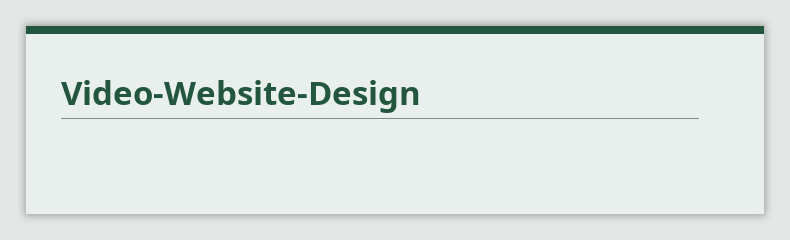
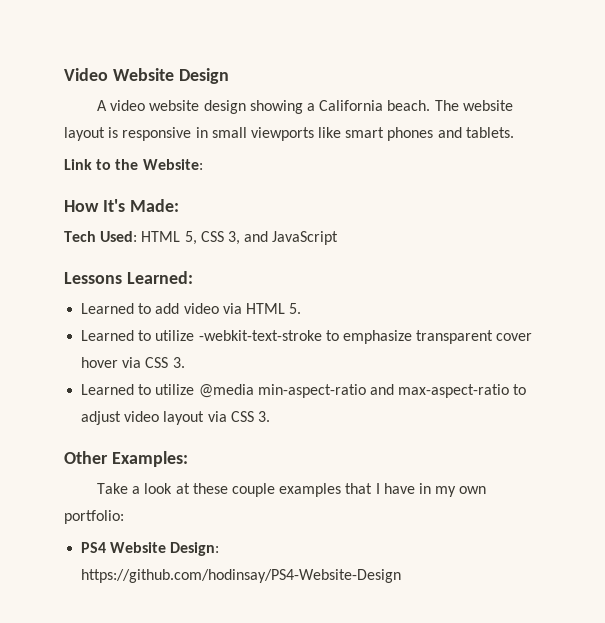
[61,80,421,113] Video-Website-Design -> [64,68,229,84] [97,100,513,114] [64,127,514,141] [64,159,203,170] [64,199,179,212] [64,231,339,245] [64,271,193,284] [81,303,302,314] [81,330,533,344] [81,357,185,368] [81,384,527,398] [81,411,270,425] [64,451,188,467] [97,483,487,497] [64,510,124,524] [81,542,220,556] [81,569,402,583] Video Website Design // A video website design showing a California beach. The website layout is responsive in small viewports like smart phones and tablets. // Link to the Website: // How It's Made: // Tech Used: HTML 5, CSS 3, and JavaScript // Lessons Learned: // Learned to add video via HTML 5. // Learned to utilize -webkit-text-stroke to emphasize transparent cover hover via CSS 3. // Learned to utilize @media min-aspect-ratio and max-aspect-ratio to adjust video layout via CSS 3. // Other Examples: // Take a look at these couple examples that I have in my own portfolio: // PS4 Website Design: https://github.com/hodinsay/PS4-Website-Design

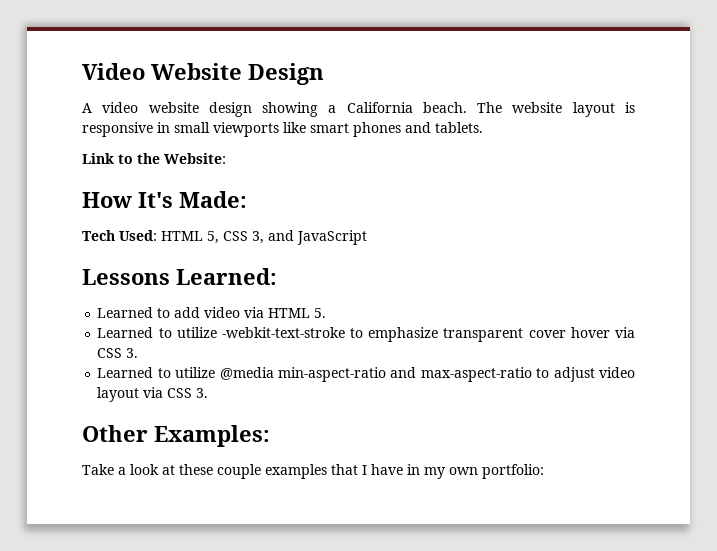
[81,542,220,556] [81,569,402,583] // PS4 Website Design: https://github.com/hodinsay/PS4-Website-Design -> (544, 471) none

